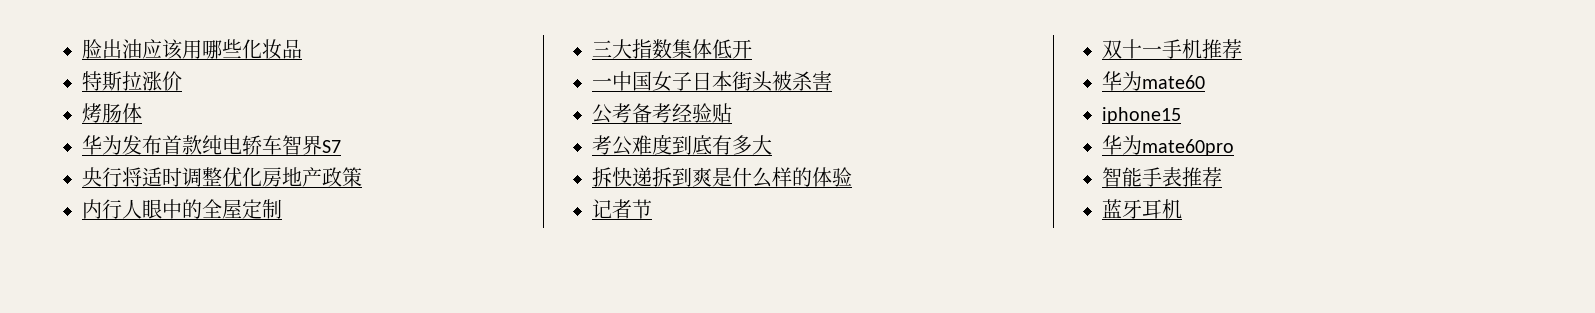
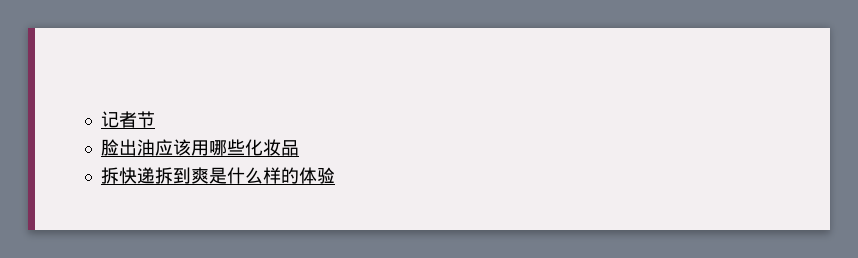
(82, 49) none -> [100,111,155,128] 记者节 //
[82,71,182,91] [82,103,142,123] [82,135,341,155] [82,167,362,187] [82,199,282,219] [592,39,752,59] [592,71,832,92] [592,103,732,124] [592,134,772,156] // 特斯拉涨价 // 烤肠体 // 华为发布首款纯电轿车智界S7 // 央行将适时调整优化房地产政策 // 内行人眼中的全屋定制 // 三大指数集体低开 // 一中国女子日本街头被杀害 // 公考备考经验贴 // 考公难度到底有多大 -> (299, 148) none
[592,199,652,219] [1102,39,1242,59] [1102,71,1205,91] [1102,107,1181,124] [1102,135,1234,156] [1102,167,1222,187] [1102,199,1182,219] // 记者节 // 双十一手机推荐 // 华为mate60 // iphone15 // 华为mate60pro // 智能手表推荐 // 蓝牙耳机 -> (335, 175) none

